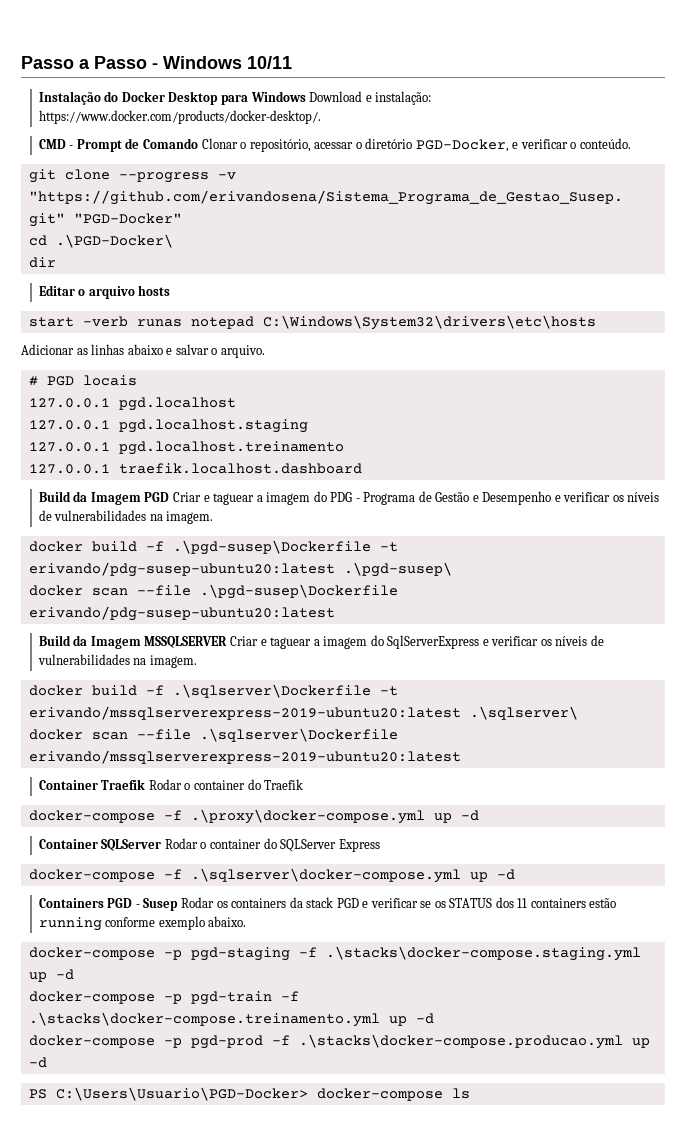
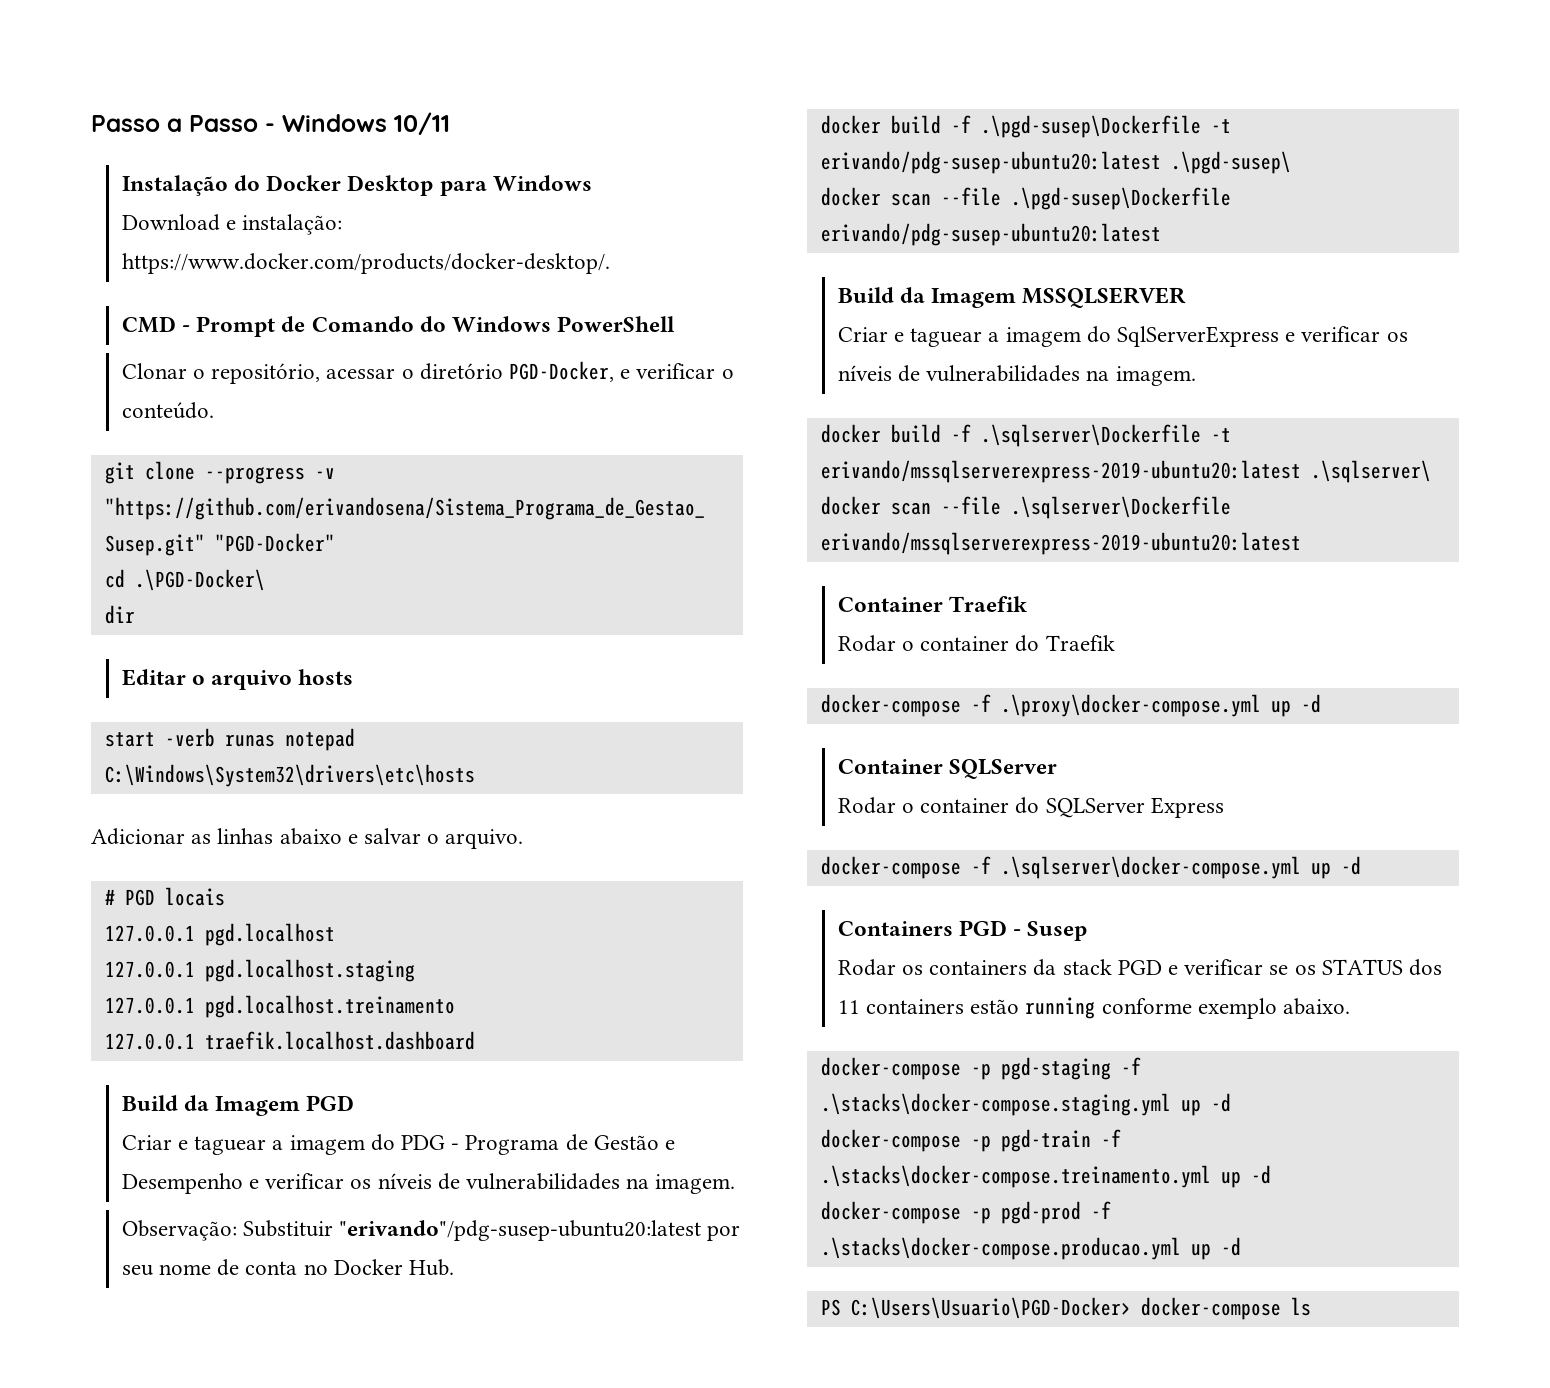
(306, 96) none -> (592, 183) //
(198, 143) none -> [419,316,676,332] do Windows PowerShell //
(170, 497) none -> (355, 1103) //
(214, 517) none -> [121,1220,741,1241] [121,1259,454,1276] // Observação: Substituir "erivando"/pdg-susep-ubuntu20:latest por seu nome de conta no Docker Hub.
(228, 642) none -> (1187, 297) //
(146, 784) none -> (1027, 604) //
(162, 845) none -> (1057, 769) //
(179, 904) none -> (1088, 931) //

